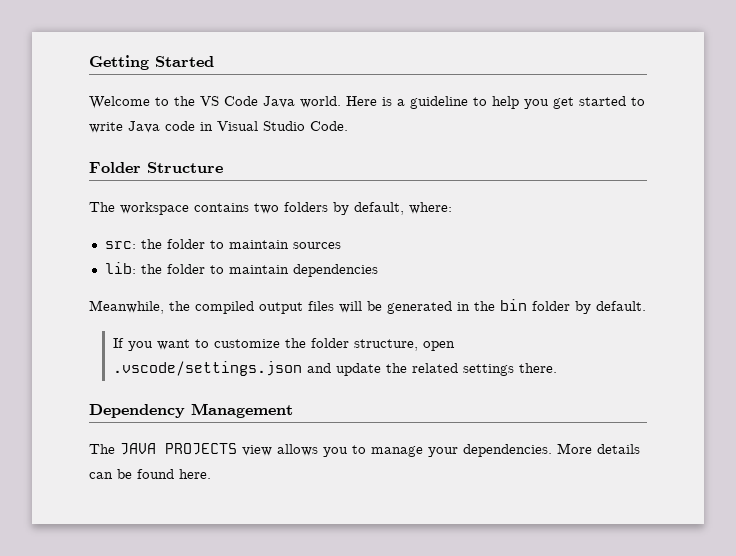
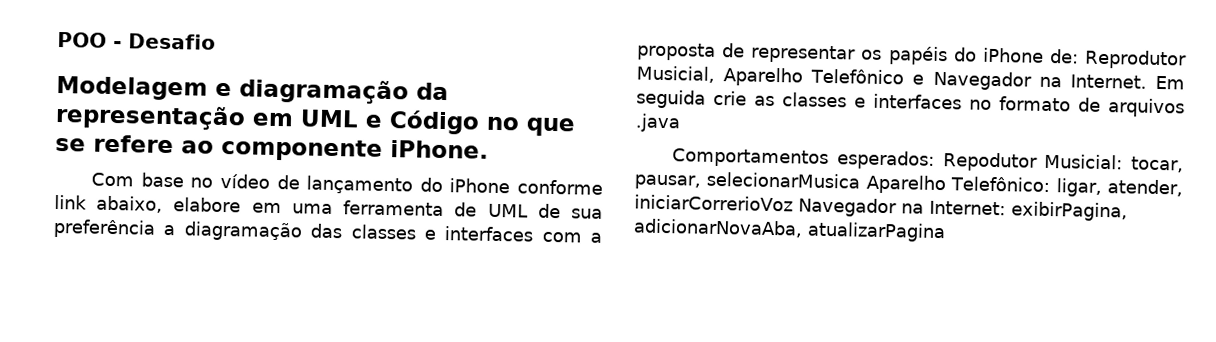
[89,55,214,70] [89,96,645,109] [89,121,348,133] [89,162,223,173] [89,202,452,215] [104,239,341,249] [104,262,378,277] [89,299,646,314] [112,338,455,351] [112,361,557,376] [89,403,293,418] [89,443,640,457] [89,469,211,479] Getting Started // Welcome to the VS Code Java world. Here is a guideline to help you get started to write Java code in Visual Studio Code. // Folder Structure // The workspace contains two folders by default, where: // src: the folder to maintain sources // lib: the folder to maintain dependencies // Meanwhile, the compiled output files will be generated in the bin folder by default. // If you want to customize the folder structure, open .vscode/settings.json and update the related settings there. // Dependency Management // The JAVA PROJECTS view allows you to manage your dependencies. More details can be found here. -> [57,31,216,50] [56,75,449,105] [55,103,575,137] [55,134,489,162] [91,172,603,195] [54,194,603,219] [53,218,602,243] [637,42,1188,70] [636,65,1185,91] [636,89,1185,118] [635,113,681,133] [672,148,1184,173] [634,171,1183,197] [634,194,1128,222] [633,218,946,243] POO - Desafio // Modelagem e diagramação da representação em UML e Código no que se refere ao componente iPhone. // Com base no vídeo de lançamento do iPhone conforme link abaixo, elabore em uma ferramenta de UML de sua preferência a diagramação das classes e interfaces com a proposta de representar os papéis do iPhone de: Reprodutor Musicial, Aparelho Telefônico e Navegador na Internet. Em seguida crie as classes e interfaces no formato de arquivos .java // Comportamentos esperados: Repodutor Musicial: tocar, pausar, selecionarMusica Aparelho Telefônico: ligar, atender, iniciarCorrerioVoz Navegador na Internet: exibirPagina, adicionarNovaAba, atualizarPagina

